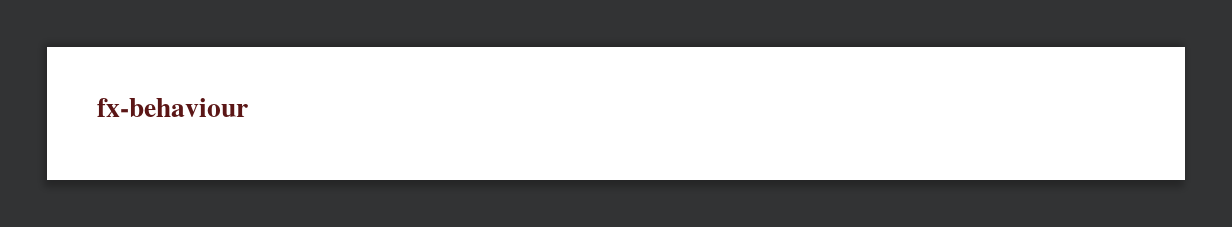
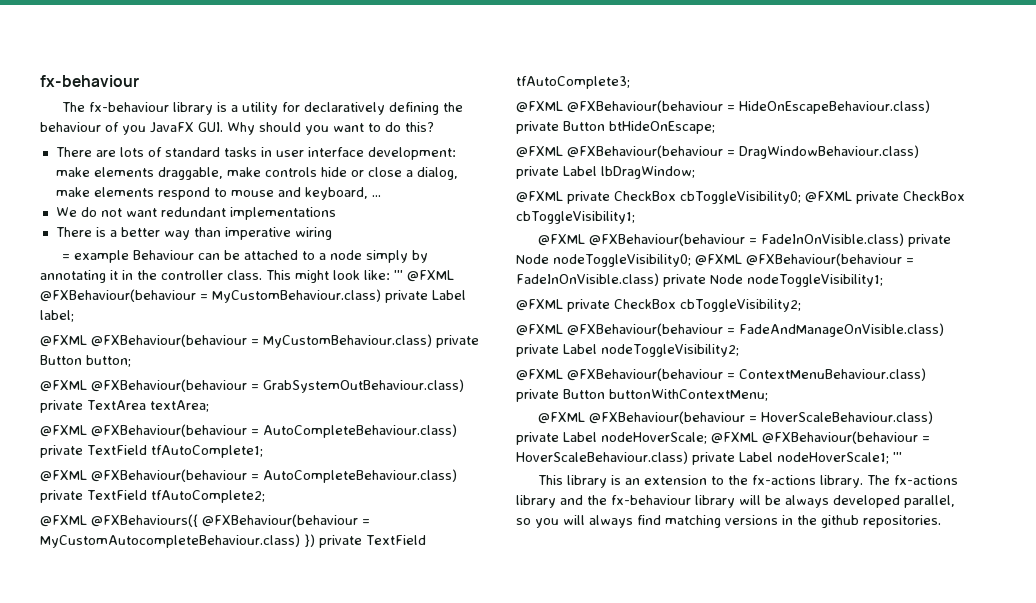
[97,98,248,117] fx-behaviour -> [40,75,139,87] [62,102,464,115] [40,122,434,135] [55,147,456,160] [55,167,458,180] [55,187,381,200] [55,207,336,220] [55,227,332,240] [62,250,429,263] [40,270,454,283] [40,289,466,303] [40,310,74,322] [40,334,479,348] [40,355,131,367] [40,379,464,393] [40,400,209,413] [40,424,457,438] [40,445,263,458] [40,469,457,483] [40,490,265,503] [40,514,370,527] [40,534,426,548] [516,76,630,89] [516,100,930,114] [516,121,715,134] [516,145,919,159] [516,166,695,179] [516,191,965,204] [516,211,635,224] [538,233,952,247] [516,253,914,267] [516,273,883,287] [516,299,801,312] [516,323,944,337] [516,344,739,357] [516,368,926,381] [516,389,768,402] [538,411,934,424] [516,431,930,445] [516,451,902,465] [538,475,959,488] [516,495,955,508] [516,515,941,528] fx-behaviour // The fx-behaviour library is a utility for declaratively defining the behaviour of you JavaFX GUI. Why should you want to do this? // There are lots of standard tasks in user interface development: make elements draggable, make controls hide or close a dialog, make elements respond to mouse and keyboard, ... // We do not want redundant implementations // There is a better way than imperative wiring // = example Behaviour can be attached to a node simply by annotating it in the controller class. This might look like: ''' @FXML @FXBehaviour(behaviour = MyCustomBehaviour.class) private Label label; // @FXML @FXBehaviour(behaviour = MyCustomBehaviour.class) private Button button; // @FXML @FXBehaviour(behaviour = GrabSystemOutBehaviour.class) private TextArea textArea; // @FXML @FXBehaviour(behaviour = AutoCompleteBehaviour.class) private TextField tfAutoComplete1; // @FXML @FXBehaviour(behaviour = AutoCompleteBehaviour.class) private TextField tfAutoComplete2; // @FXML @FXBehaviours({ @FXBehaviour(behaviour = MyCustomAutocompleteBehaviour.class) }) private TextField tfAutoComplete3; // @FXML @FXBehaviour(behaviour = HideOnEscapeBehaviour.class) private Button btHideOnEscape; // @FXML @FXBehaviour(behaviour = DragWindowBehaviour.class) private Label lbDragWindow; // @FXML private CheckBox cbToggleVisibility0; @FXML private CheckBox cbToggleVisibility1; // @FXML @FXBehaviour(behaviour = FadeInOnVisible.class) private Node nodeToggleVisibility0; @FXML @FXBehaviour(behaviour = FadeInOnVisible.class) private Node nodeToggleVisibility1; // @FXML private CheckBox cbToggleVisibility2; // @FXML @FXBehaviour(behaviour = FadeAndManageOnVisible.class) private Label nodeToggleVisibility2; // @FXML @FXBehaviour(behaviour = ContextMenuBehaviour.class) private Button buttonWithContextMenu; // @FXML @FXBehaviour(behaviour = HoverScaleBehaviour.class) private Label nodeHoverScale; @FXML @FXBehaviour(behaviour = HoverScaleBehaviour.class) private Label nodeHoverScale1; ''' // This library is an extension to the fx-actions library. The fx-actions library and the fx-behaviour library will be always developed parallel, so you will always find matching versions in the github repositories.

